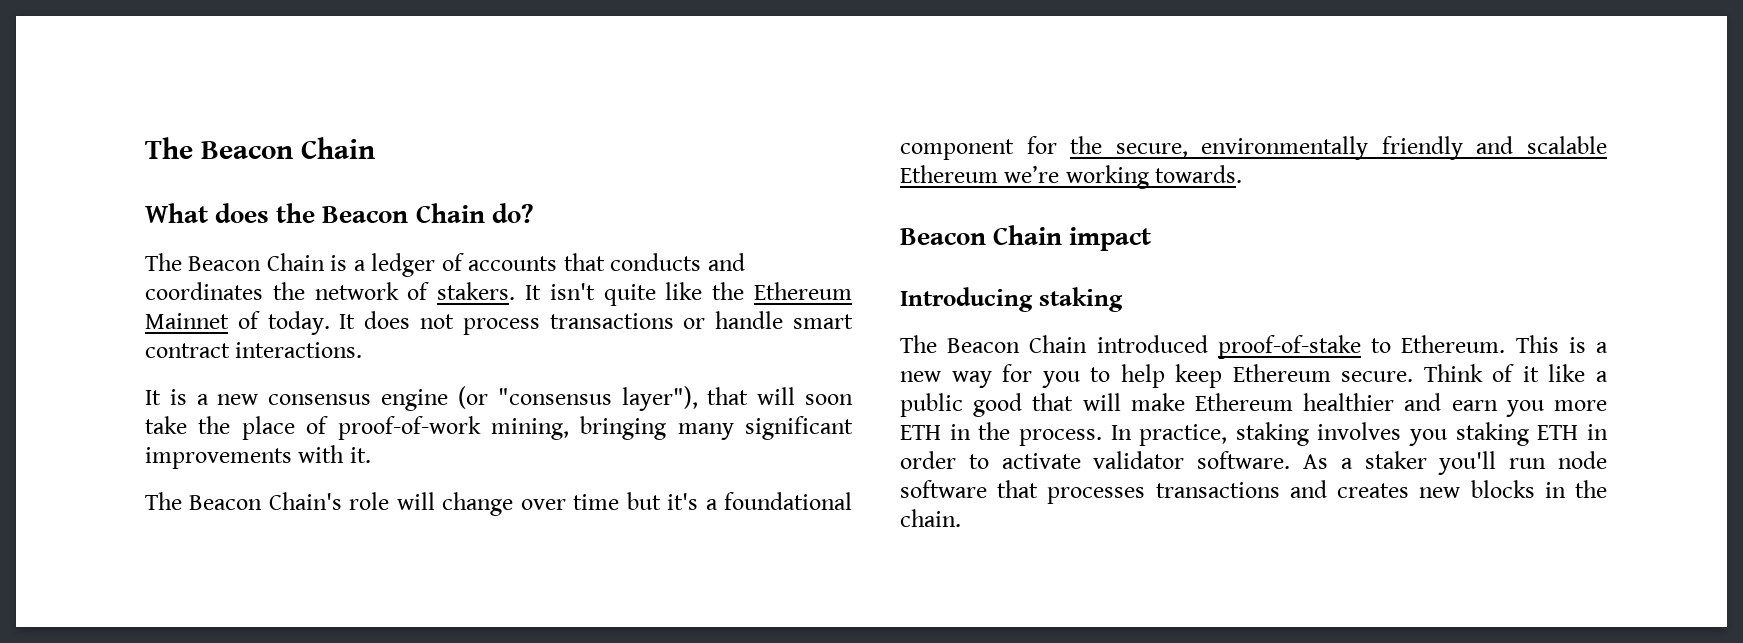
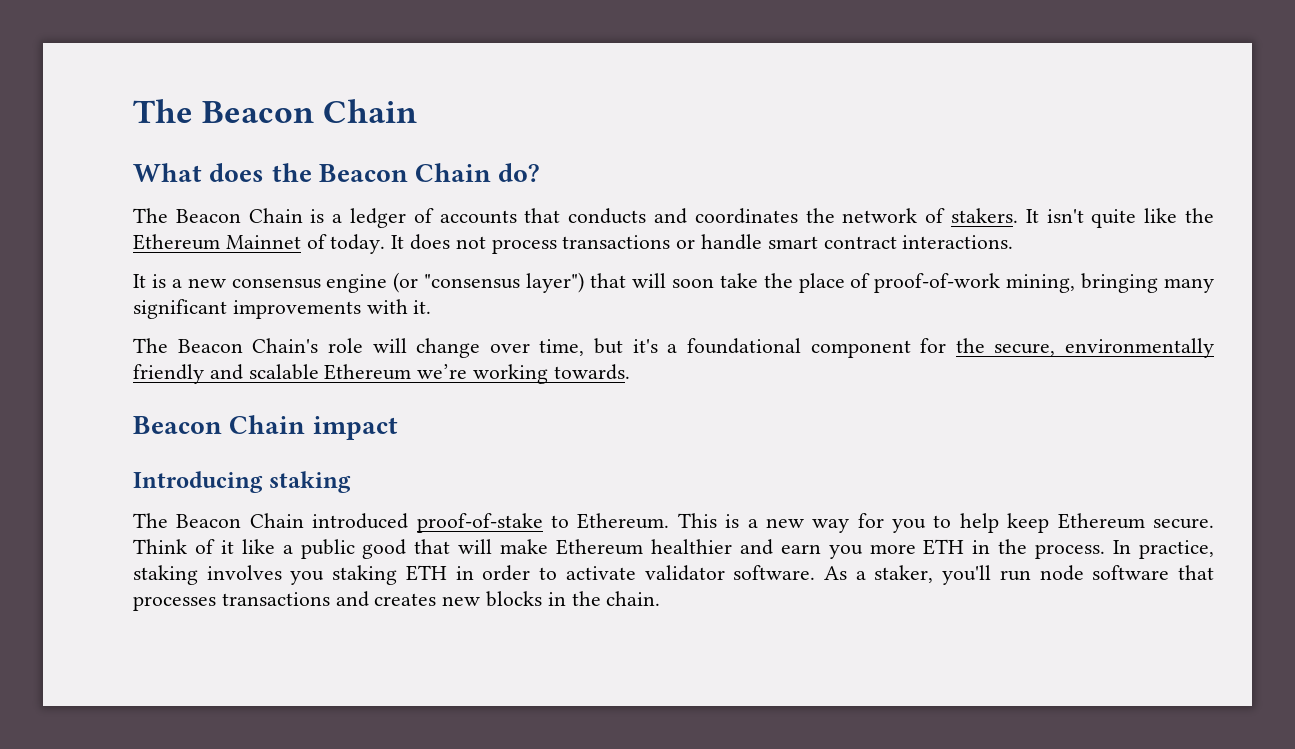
[621,386,698,411] layer"), -> [526,272,585,293] layer")
[573,494,620,510] time -> [539,339,585,356] time,
[1364,451,1427,469] staker -> [874,565,934,583] staker,

